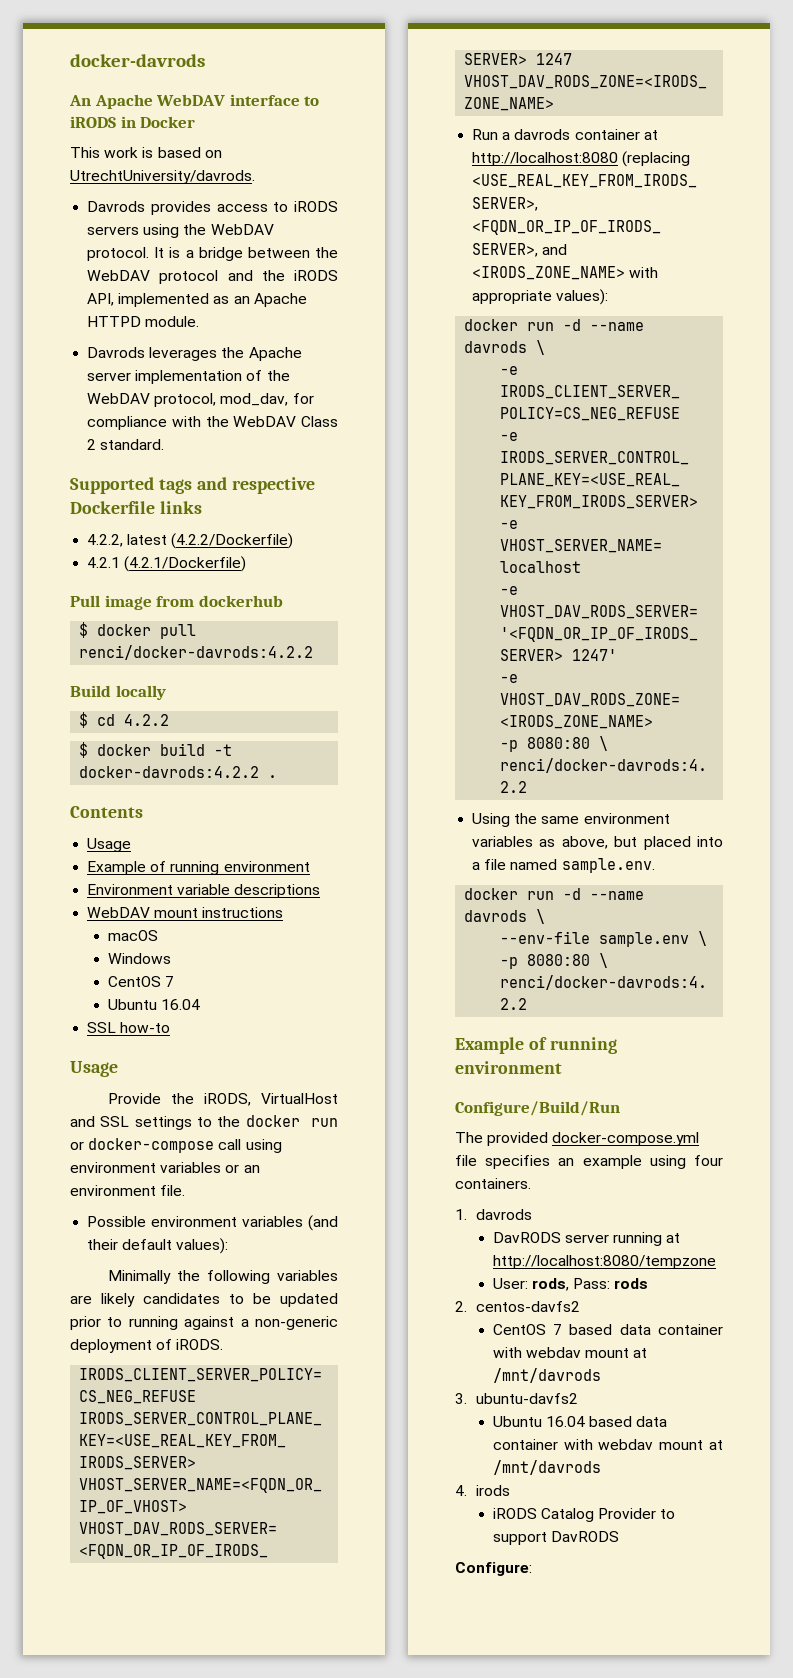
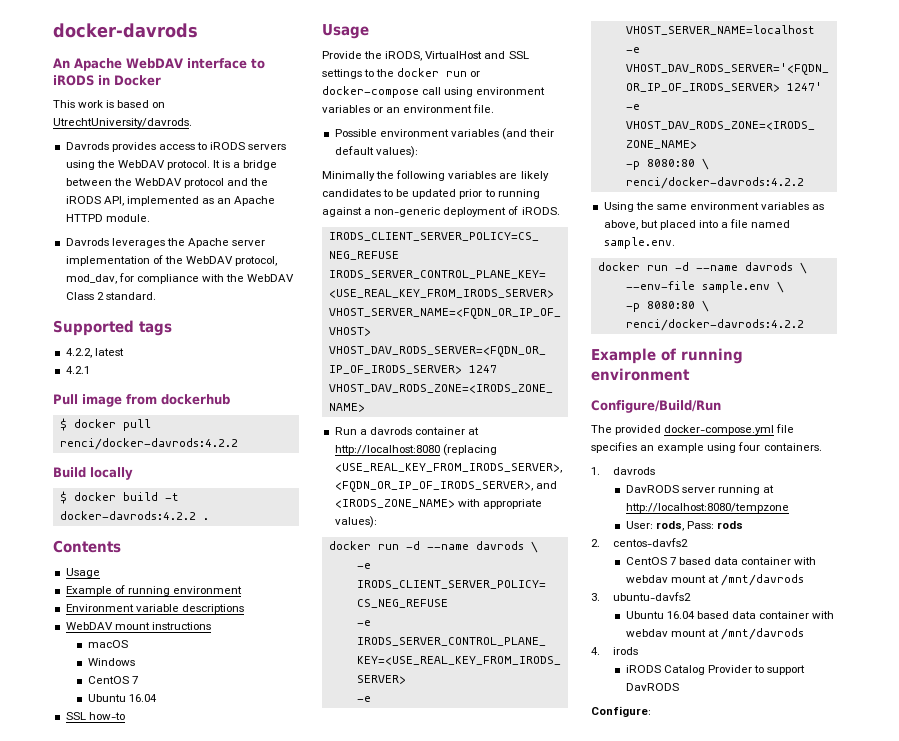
[196,477,315,494] [70,501,202,514] and respective Dockerfile links -> (172, 328) none
[171,533,294,549] (4.2.2/Dockerfile) -> (124, 352) none
[124,556,247,572] (4.2.1/Dockerfile) -> (90, 370) none
[79,712,170,728] // $ cd 4.2.2 -> (133, 473) none

